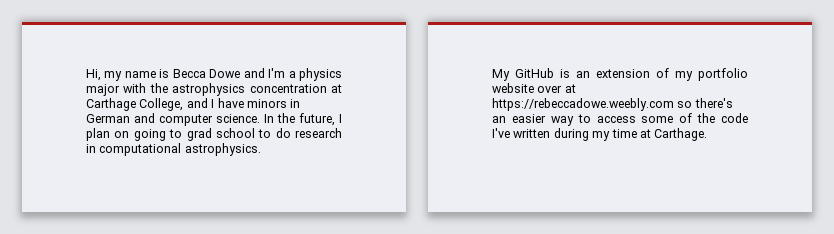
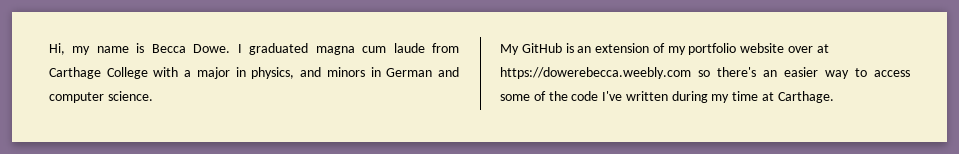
[209,68,343,81] [86,83,342,96] [86,98,244,111] Dowe and I'm a physics major with the astrophysics concentration at Carthage College, and I have -> [193,43,459,55] [49,67,322,79] Dowe. I graduated magna cum laude from Carthage College with a major in physics, and
[264,113,342,126] [86,128,342,141] [86,143,261,156] In the future, I plan on going to grad school to do research in computational astrophysics. -> (153, 96) none
[492,98,674,111] https://rebeccadowe.weebly.com -> [500,67,691,79] https://dowerebecca.weebly.com

